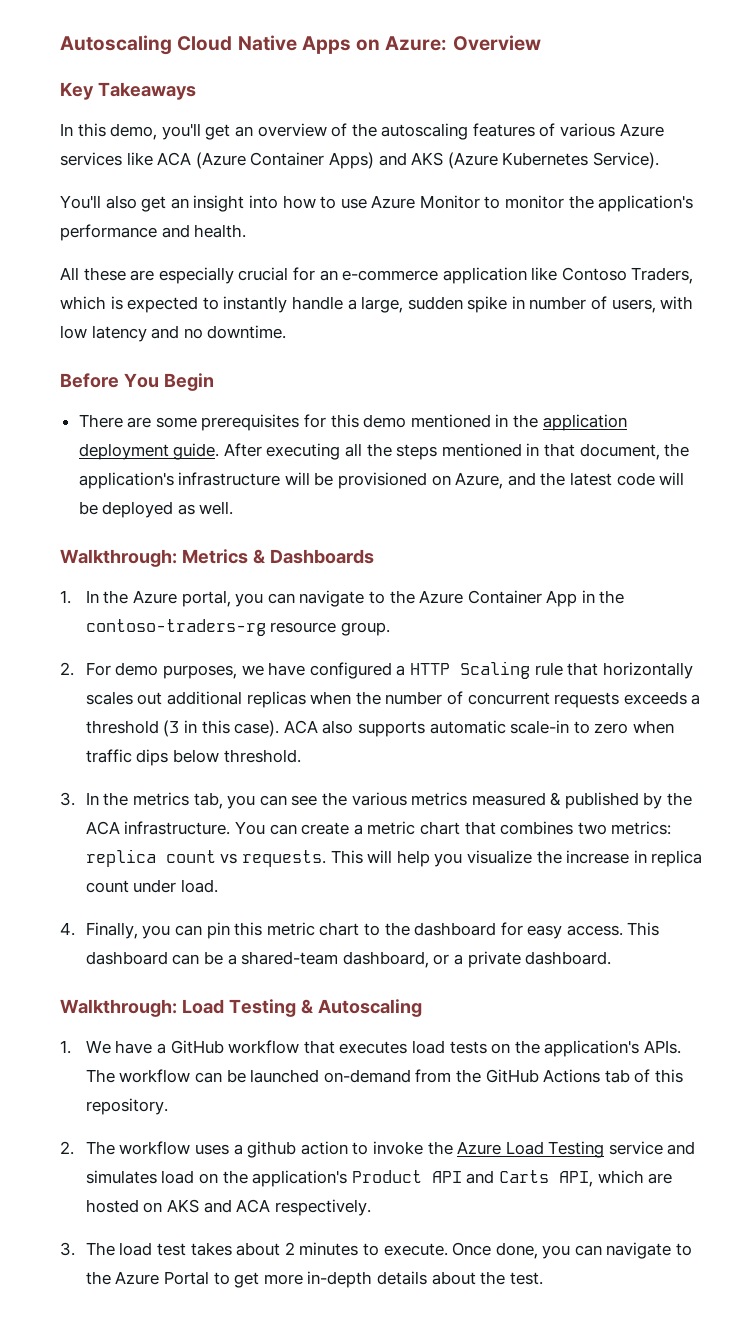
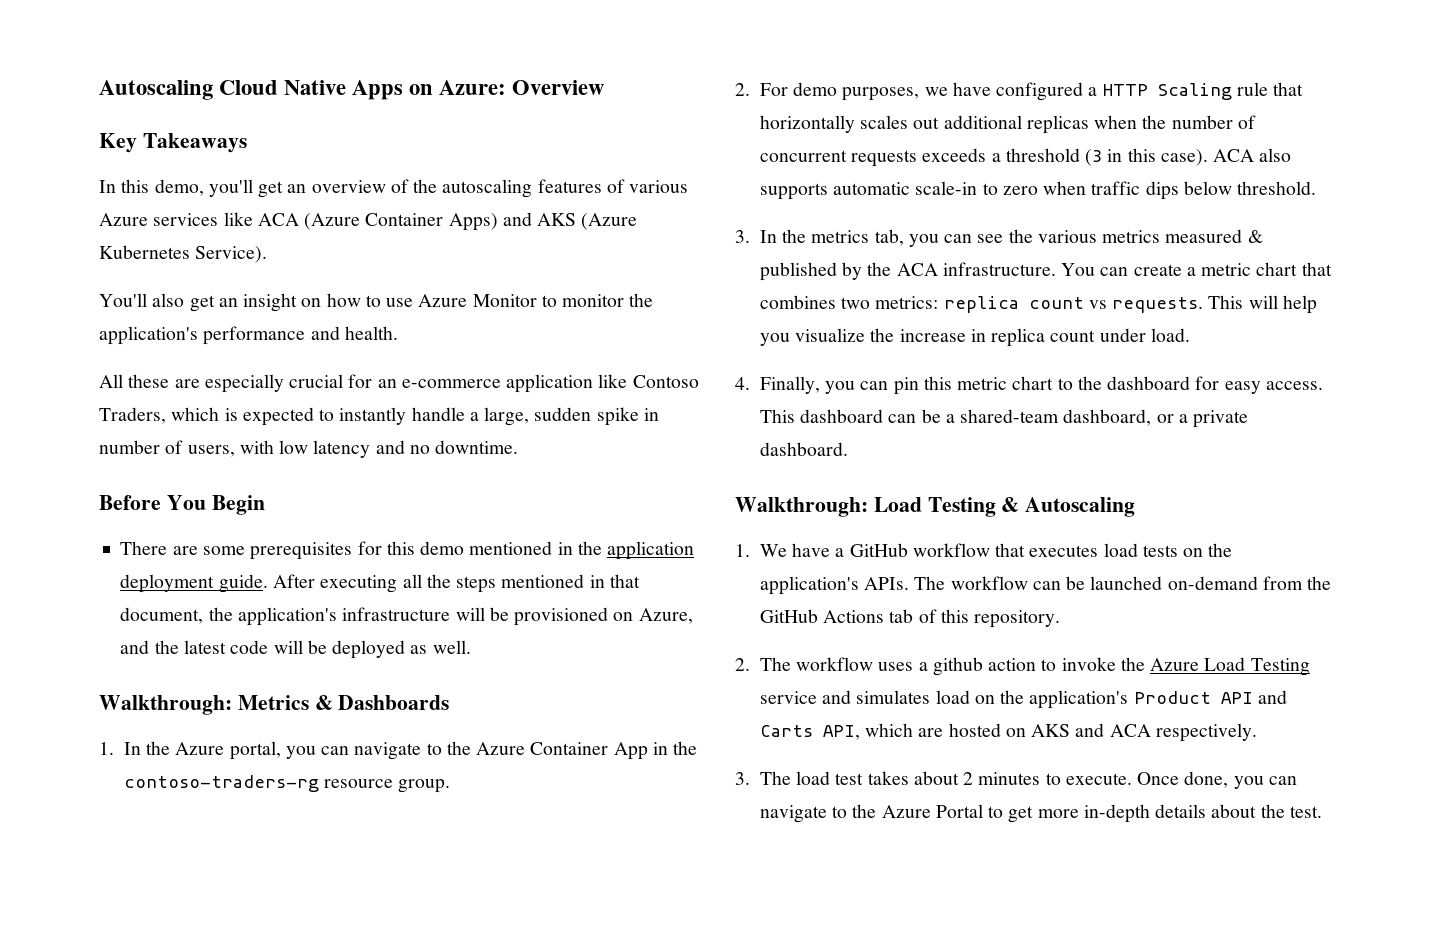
[248,195,278,209] into -> [301,298,322,307] on

